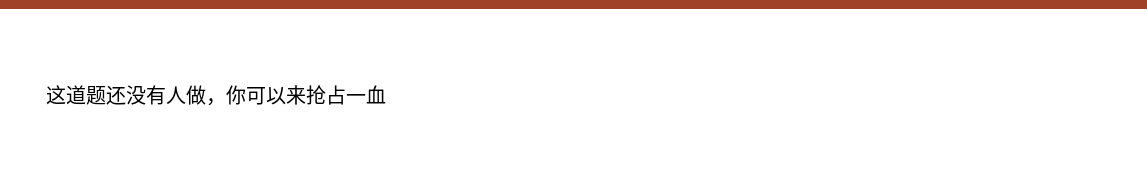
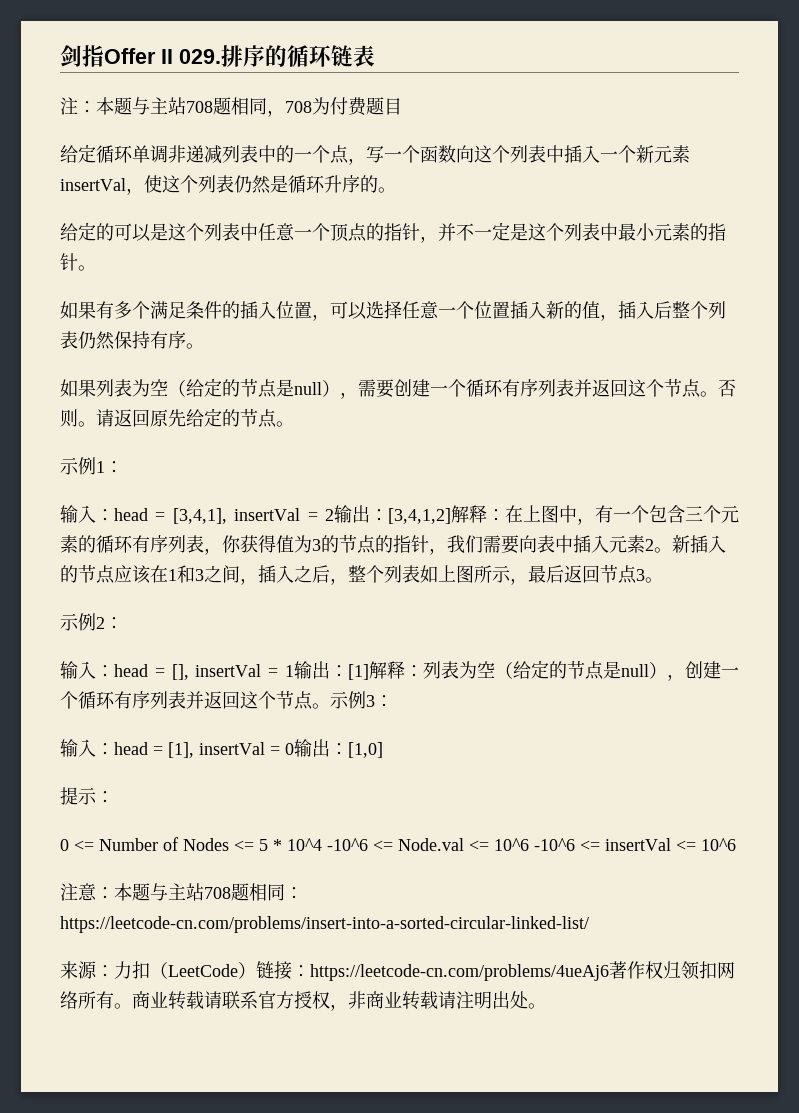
[46,85,386,106] 这道题还没有人做，你可以来抢占一血 -> [60,45,375,67] [60,97,402,117] [60,144,690,165] [60,175,396,195] [60,222,726,243] [60,253,96,271] [60,300,726,321] [60,331,204,350] [60,378,736,399] [60,408,294,428] [60,457,123,475] [60,505,739,525] [60,535,726,555] [60,565,663,585] [60,613,123,631] [60,660,739,681] [60,691,393,710] [60,739,383,758] [60,787,114,805] [60,837,736,851] [60,883,303,901] [60,916,589,933] [60,961,735,981] [60,991,546,1011] 剑指Offer II 029.排序的循环链表 // 注：本题与主站708题相同，708为付费题目 // 给定循环单调非递减列表中的一个点，写一个函数向这个列表中插入一个新元素insertVal，使这个列表仍然是循环升序的。 // 给定的可以是这个列表中任意一个顶点的指针，并不一定是这个列表中最小元素的指针。 // 如果有多个满足条件的插入位置，可以选择任意一个位置插入新的值，插入后整个列表仍然保持有序。 // 如果列表为空（给定的节点是null），需要创建一个循环有序列表并返回这个节点。否则。请返回原先给定的节点。 // 示例1： // 输入：head = [3,4,1], insertVal = 2输出：[3,4,1,2]解释：在上图中，有一个包含三个元素的循环有序列表，你获得值为3的节点的指针，我们需要向表中插入元素2。新插入的节点应该在1和3之间，插入之后，整个列表如上图所示，最后返回节点3。 // 示例2： // 输入：head = [], insertVal = 1输出：[1]解释：列表为空（给定的节点是null），创建一个循环有序列表并返回这个节点。示例3： // 输入：head = [1], insertVal = 0输出：[1,0] // 提示： // 0 <= Number of Nodes <= 5 * 10^4 -10^6 <= Node.val <= 10^6 -10^6 <= insertVal <= 10^6 // 注意：本题与主站708题相同：https://leetcode-cn.com/problems/insert-into-a-sorted-circular-linked-list/ // 来源：力扣（LeetCode）链接：https://leetcode-cn.com/problems/4ueAj6著作权归领扣网络所有。商业转载请联系官方授权，非商业转载请注明出处。

